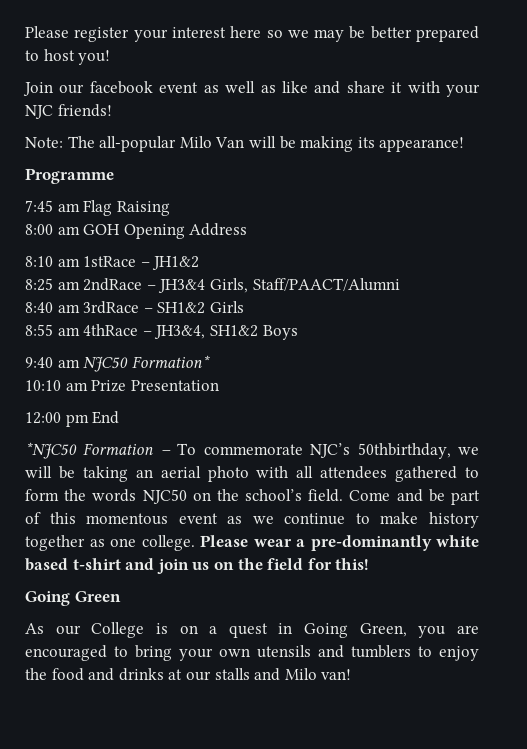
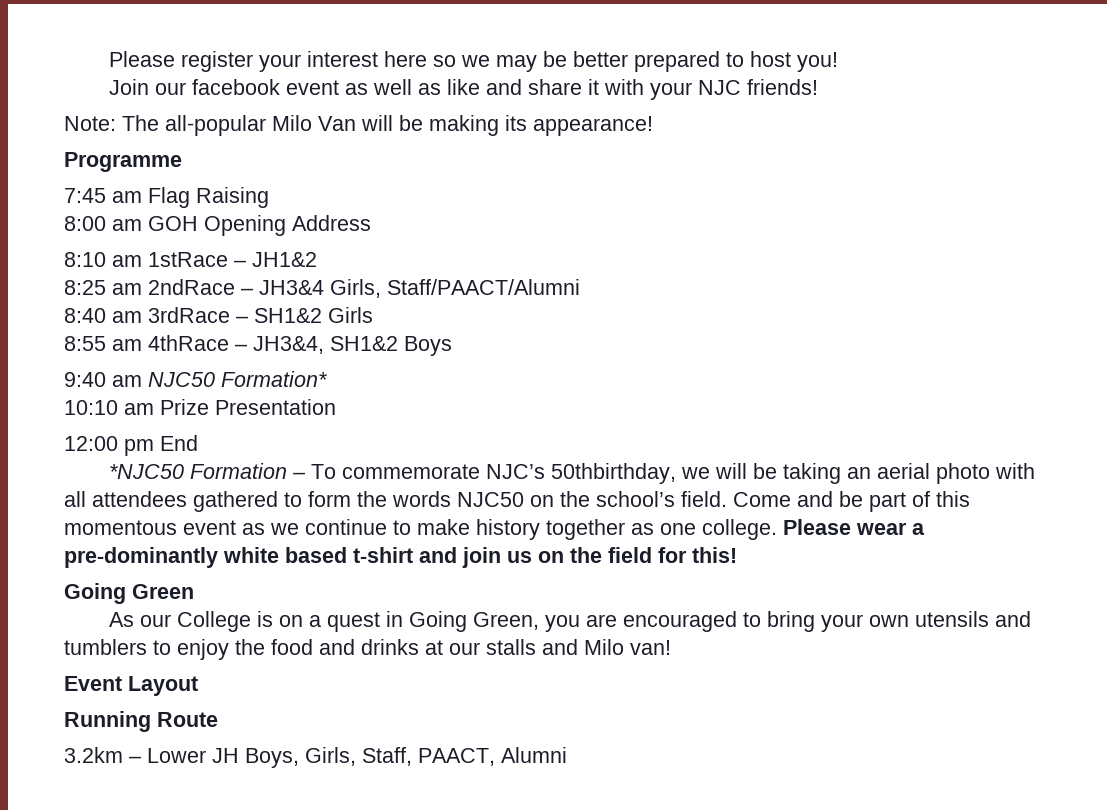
(352, 674) none -> [64,676,198,696] [64,711,218,732] [64,747,567,768] // Event Layout // Running Route // 3.2km – Lower JH Boys, Girls, Staff, PAACT, Alumni

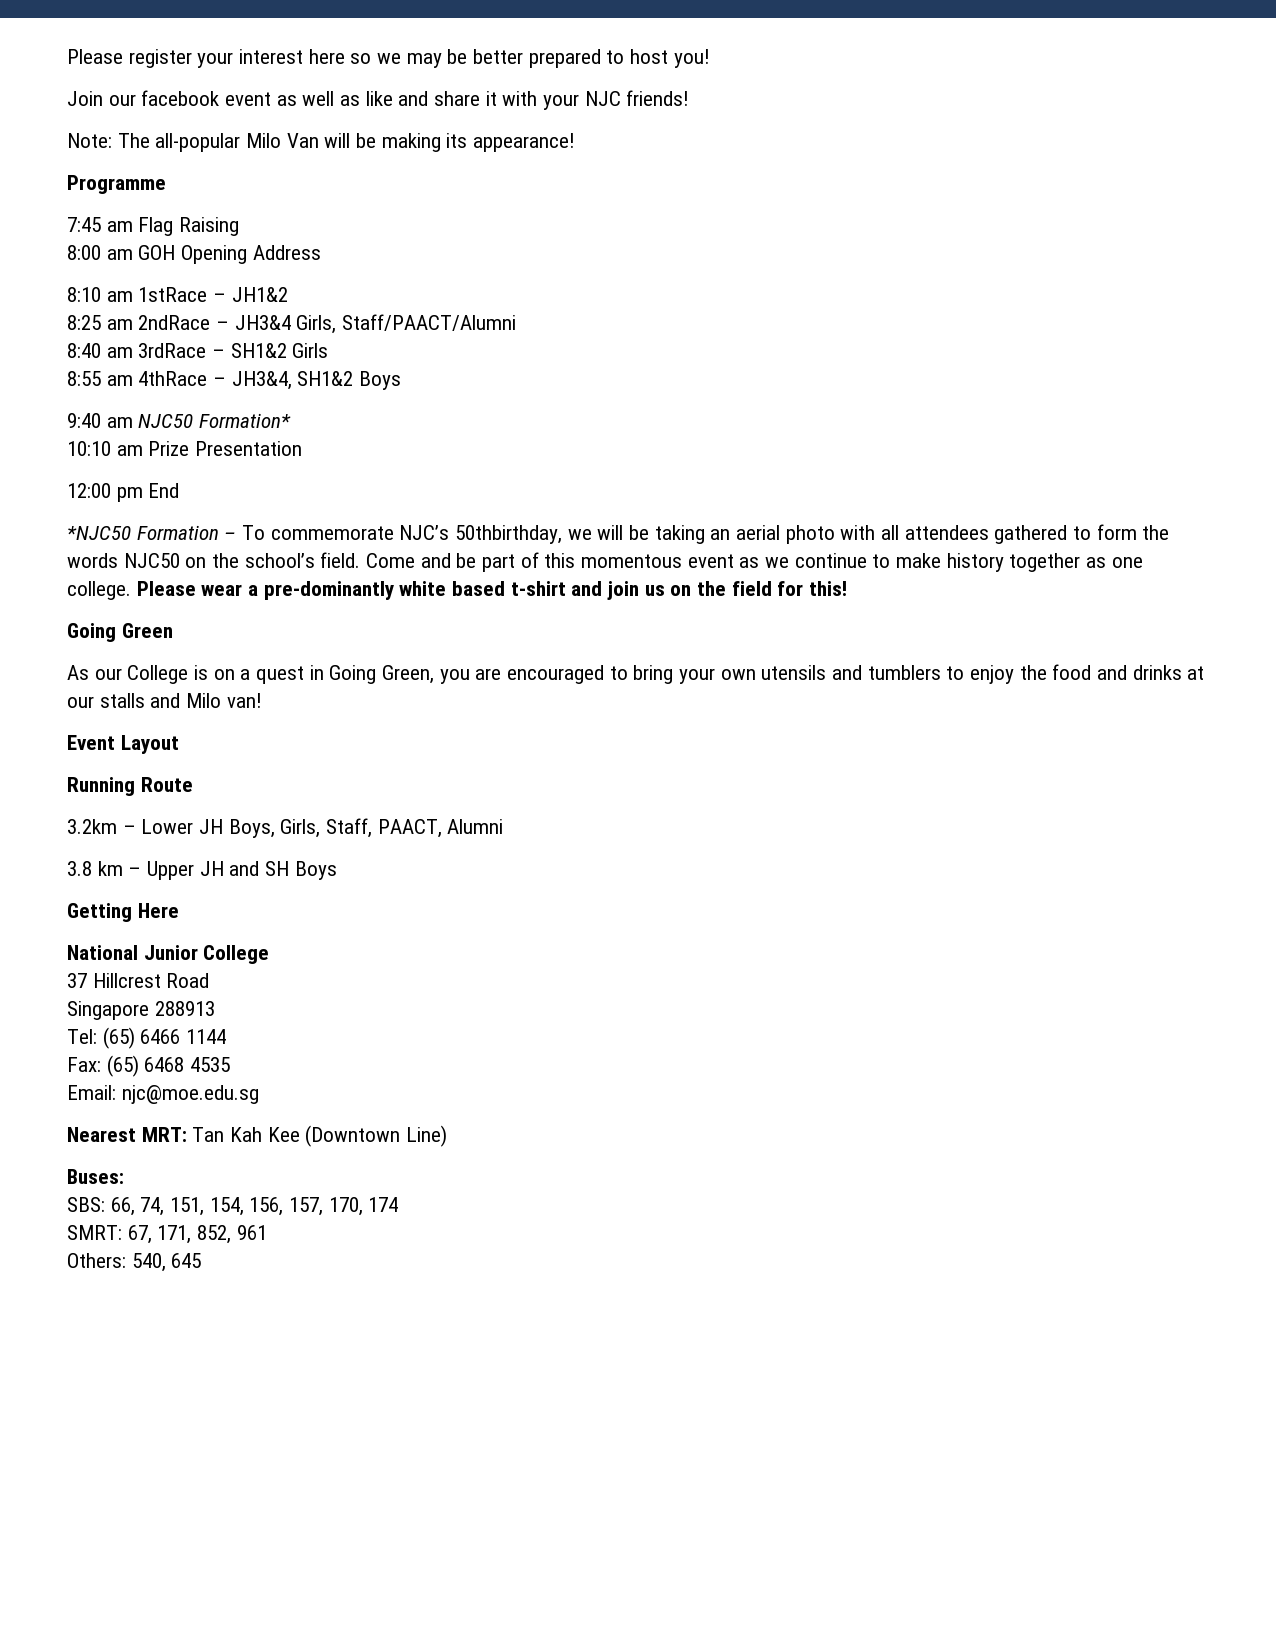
(567, 755) none -> [67,861,337,880] [67,903,179,922] [67,945,270,964] [67,973,210,988] [67,1001,215,1020] [67,1027,227,1049] [67,1055,231,1077] [67,1085,259,1104] [67,1125,448,1147] [67,1169,124,1184] [67,1197,399,1216] [67,1225,267,1244] [67,1253,202,1272] // 3.8 km – Upper JH and SH Boys // Getting Here // National Junior College // 37 Hillcrest Road // Singapore 288913 // Tel: (65) 6466 1144 // Fax: (65) 6468 4535 // Email: njc@moe.edu.sg // Nearest MRT: Tan Kah Kee (Downtown Line) // Buses: // SBS: 66, 74, 151, 154, 156, 157, 170, 174 // SMRT: 67, 171, 852, 961 // Others: 540, 645

